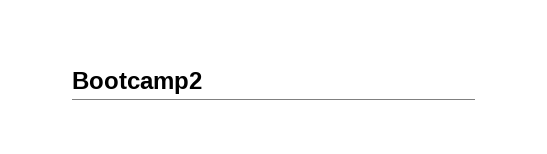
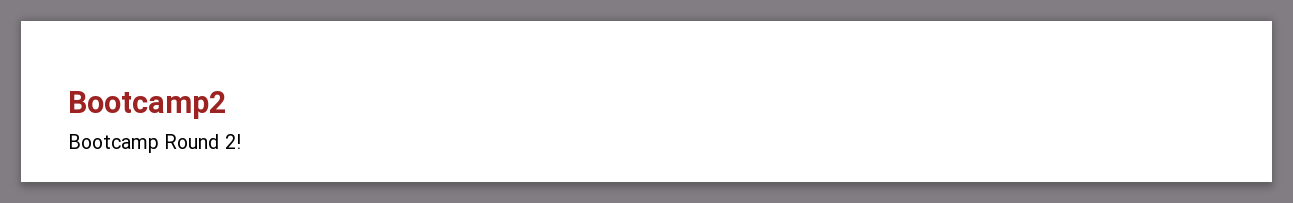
(202, 83) none -> [68,134,241,153] // Bootcamp Round 2!

